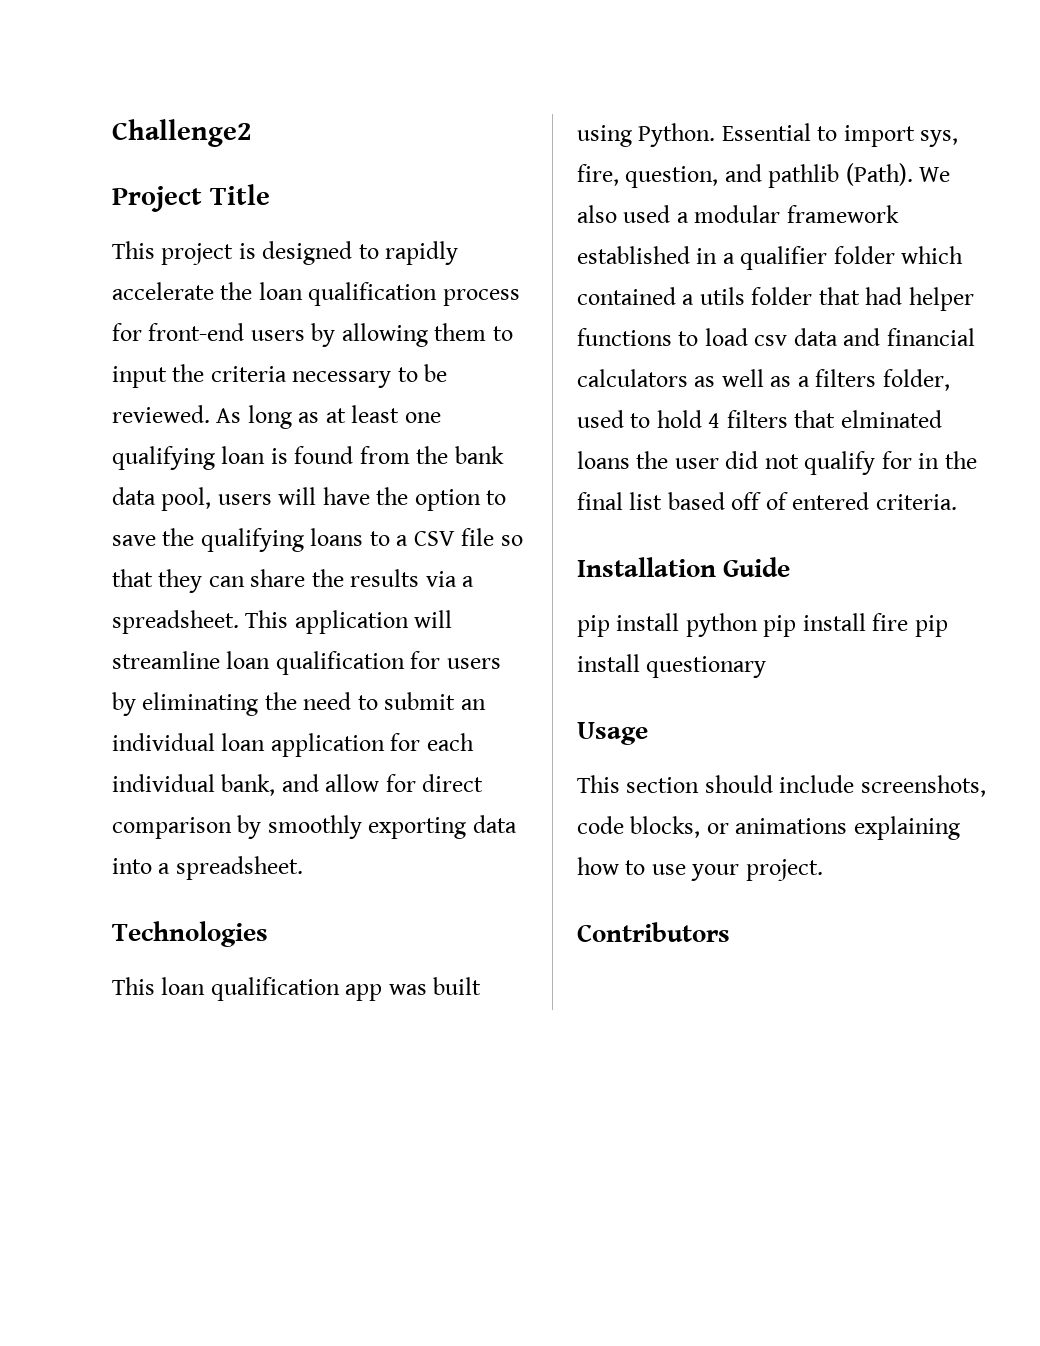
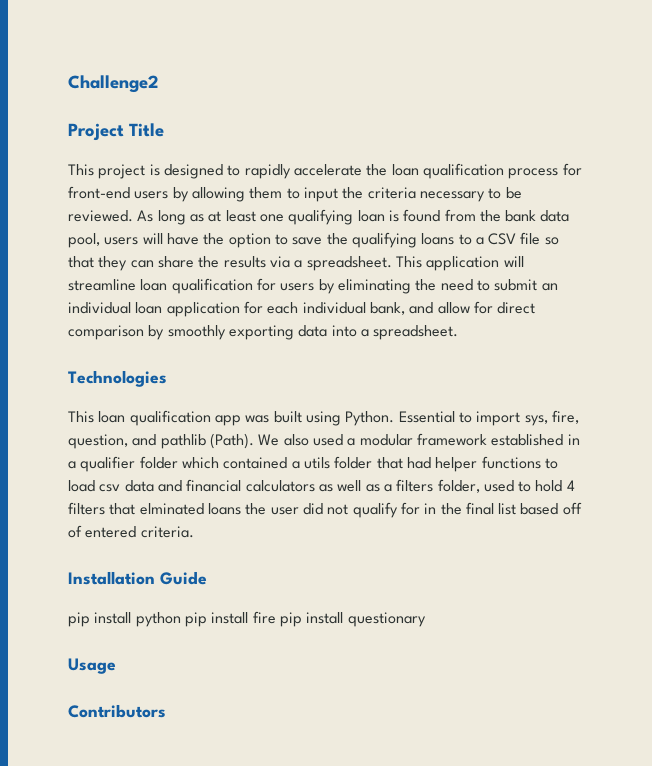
[577,775,986,797] [577,816,960,840] [577,857,823,881] // This section should include screenshots, code blocks, or animations explaining how to use your project. -> (116, 666) none

